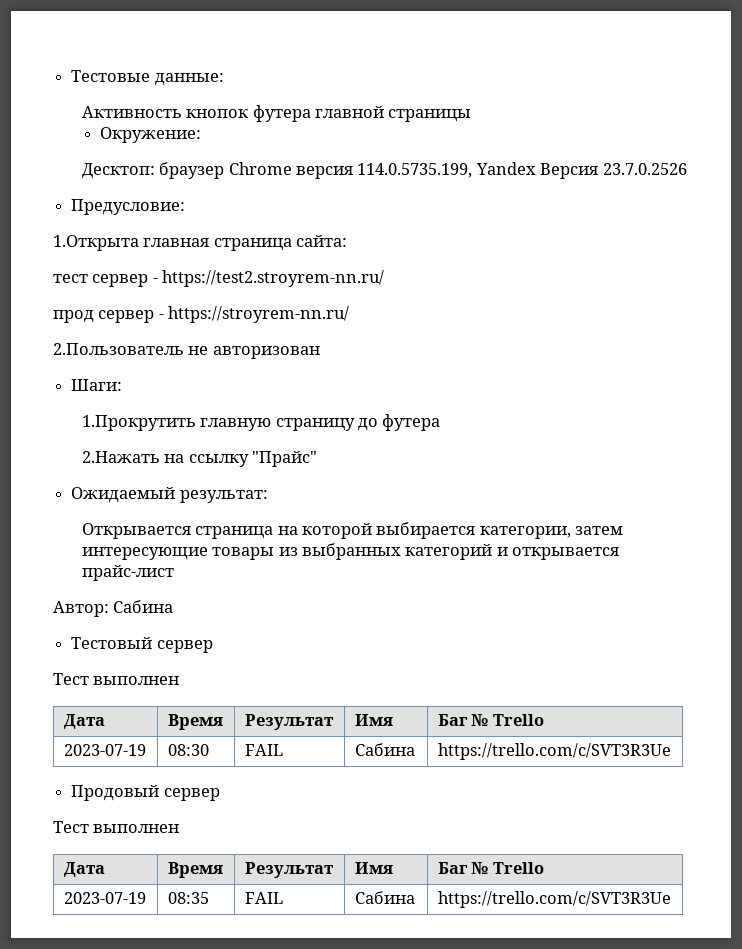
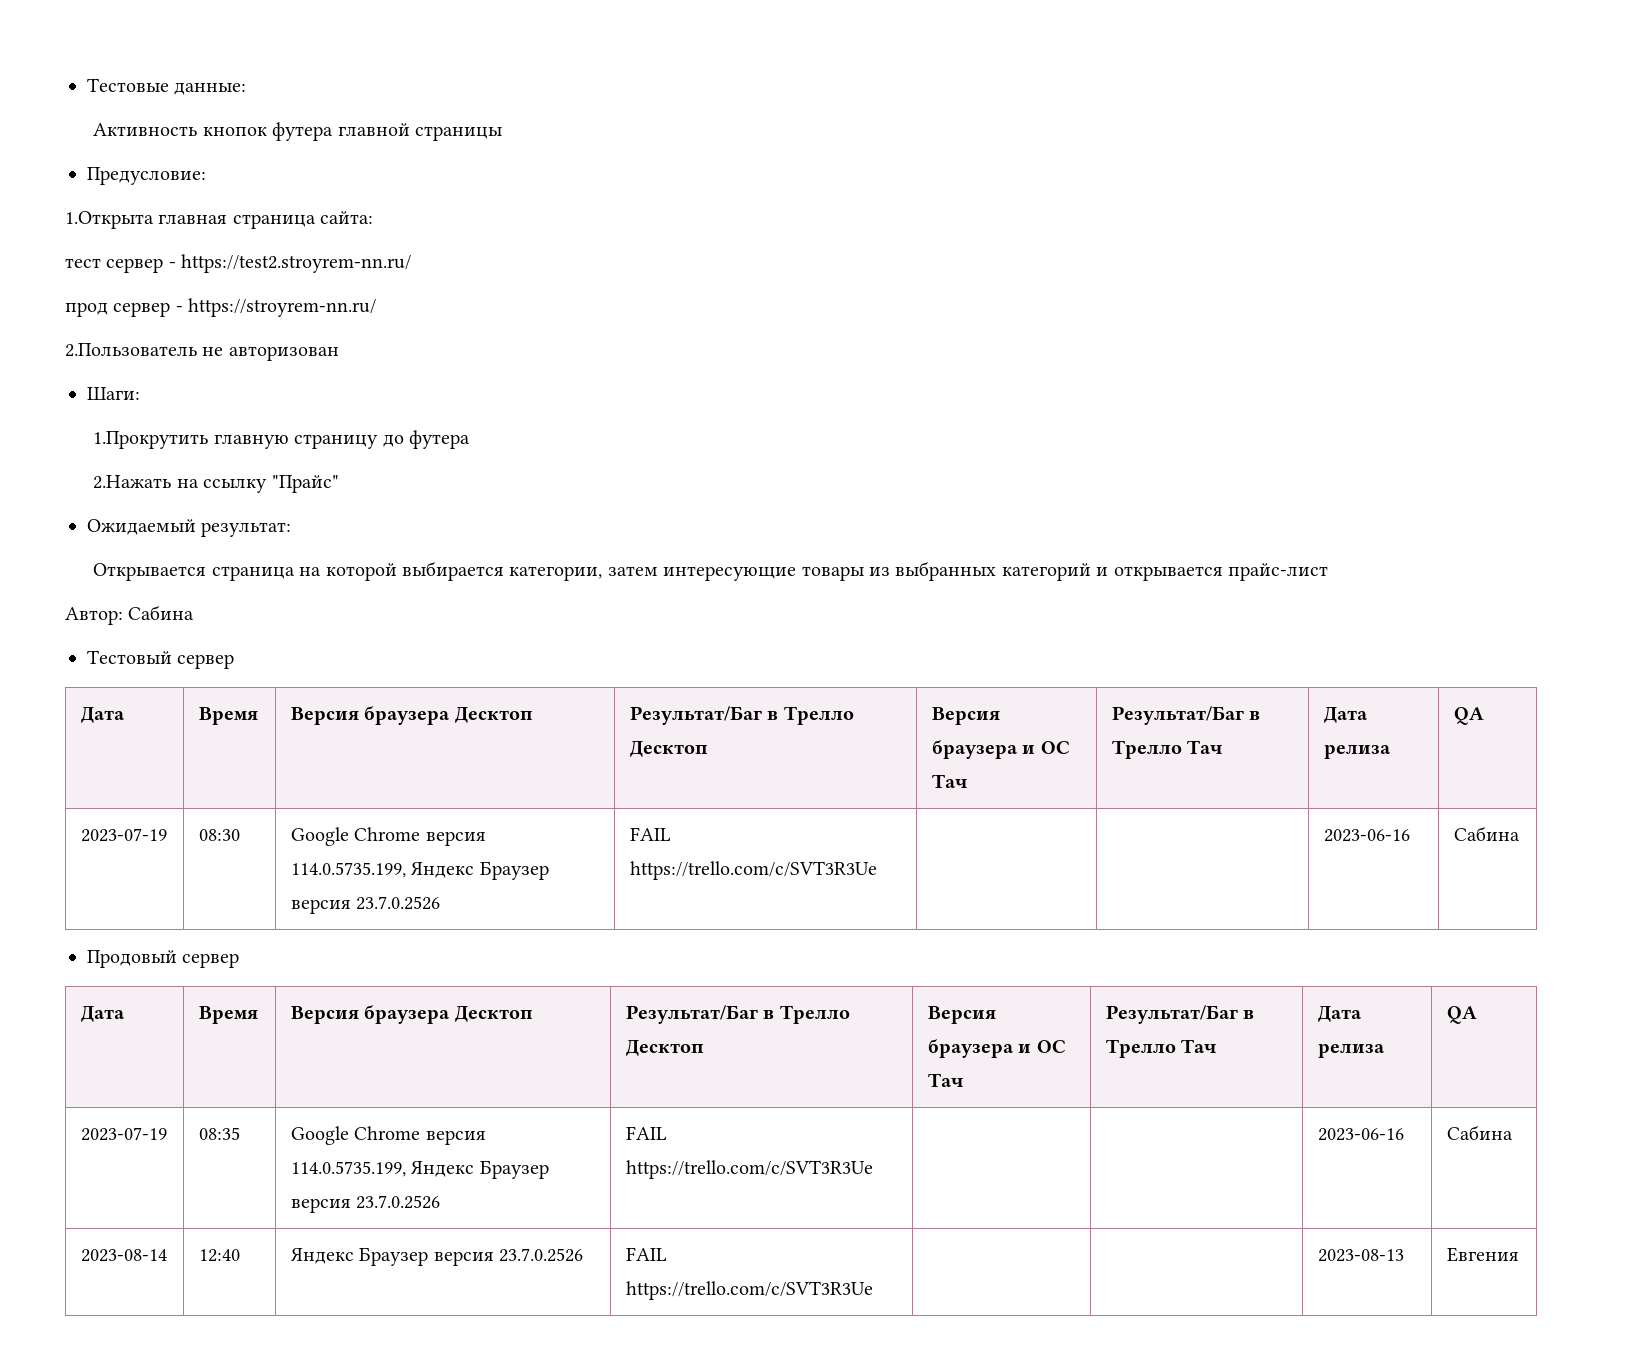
[99,127,201,143] [81,162,687,179] // Окружение: // Десктоп: браузер Chrome версия 114.0.5735.199, Yandex Версия 23.7.0.2526 -> (502, 133) none
[53,673,180,685] [63,714,105,729] [167,714,223,730] [244,714,334,730] [354,714,393,726] [437,714,544,726] [63,744,146,756] [167,744,209,756] [244,744,283,756] [354,743,415,756] [437,743,671,760] // Тест выполнен // Дата | Время | Результат | Имя | Баг № Trello // 2023-07-19 | 08:30 | FAIL | Сабина | https://trello.com/c/SVT3R3Ue -> [80,707,125,723] [198,707,258,725] [290,706,533,725] [629,706,854,725] [629,741,708,757] [931,707,1000,725] [931,740,1070,759] [931,774,968,788] [1111,706,1261,725] [1111,740,1224,759] [1323,707,1368,723] [1323,744,1391,759] [1453,707,1484,725] [80,828,167,842] [198,829,240,841] [290,827,486,846] [290,861,549,880] [290,896,441,914] [629,827,671,841] [629,861,877,880] [1323,829,1410,842] [1453,826,1520,841] // Дата | Время | Версия браузера Десктоп | Результат/Баг в Трелло Десктоп | Версия браузера и ОС Тач | Результат/Баг в Трелло Тач | Дата релиза | QA // 2023-07-19 | 08:30 | Google Chrome версия 114.0.5735.199, Яндекс Браузер версия 23.7.0.2526 | FAIL https://trello.com/c/SVT3R3Ue | | | 2023-06-16 | Сабина
[53,821,180,833] [63,862,105,877] [167,862,223,878] [244,862,334,878] [354,862,393,874] [437,862,544,874] [63,892,146,904] [167,892,209,904] [244,892,283,904] [354,891,415,904] [437,891,671,908] // Тест выполнен // Дата | Время | Результат | Имя | Баг № Trello // 2023-07-19 | 08:35 | FAIL | Сабина | https://trello.com/c/SVT3R3Ue -> [80,1006,125,1022] [198,1006,258,1024] [290,1005,533,1024] [625,1005,850,1024] [625,1040,704,1056] [927,1006,996,1024] [927,1039,1066,1058] [927,1073,964,1087] [1105,1005,1255,1024] [1105,1039,1218,1058] [1317,1006,1362,1022] [1317,1043,1385,1058] [1446,1006,1477,1024] [80,1127,167,1141] [198,1127,240,1140] [290,1126,486,1145] [290,1160,549,1179] [290,1195,441,1213] [625,1126,667,1140] [625,1160,873,1179] [1317,1128,1404,1141] [1446,1125,1513,1140] [80,1249,167,1262] [198,1249,240,1262] [290,1247,584,1266] [625,1247,667,1261] [625,1281,873,1300] [1317,1249,1404,1262] [1446,1247,1519,1262] // Дата | Время | Версия браузера Десктоп | Результат/Баг в Трелло Десктоп | Версия браузера и ОС Тач | Результат/Баг в Трелло Тач | Дата релиза | QA // 2023-07-19 | 08:35 | Google Chrome версия 114.0.5735.199, Яндекс Браузер версия 23.7.0.2526 | FAIL https://trello.com/c/SVT3R3Ue | | | 2023-06-16 | Сабина // 2023-08-14 | 12:40 | Яндекс Браузер версия 23.7.0.2526 | FAIL https://trello.com/c/SVT3R3Ue | | | 2023-08-13 | Евгения

